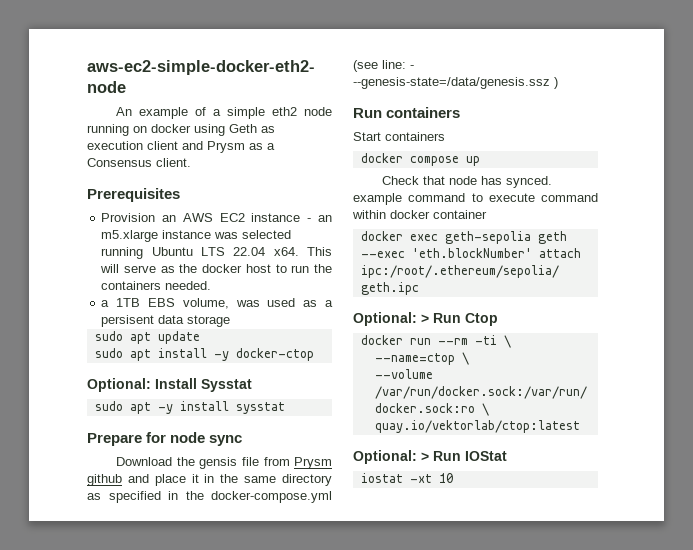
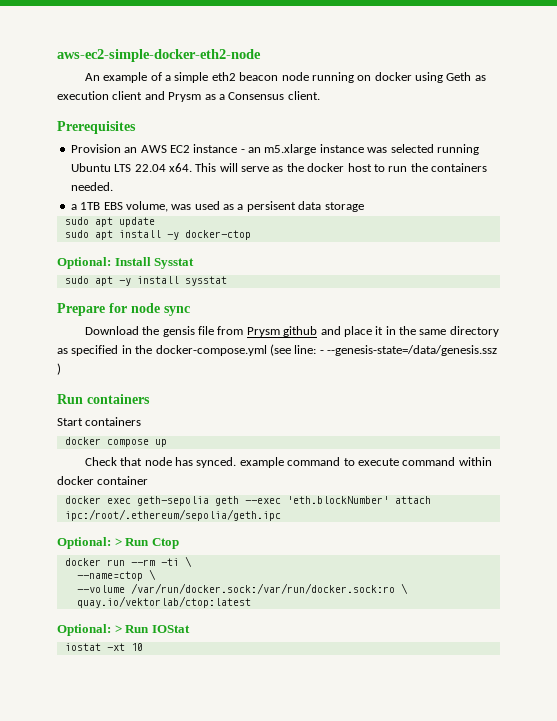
(298, 111) none -> [239,72,279,81] beacon

